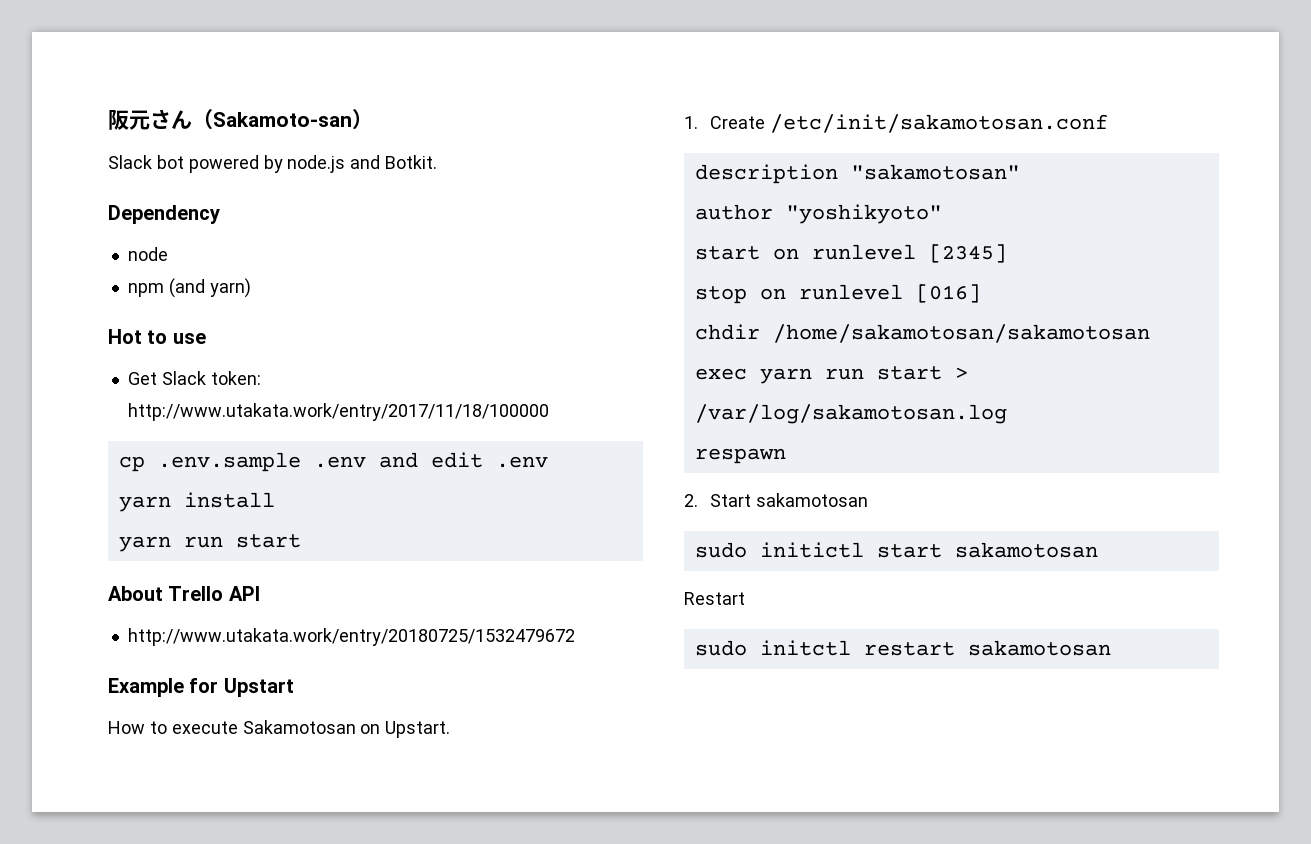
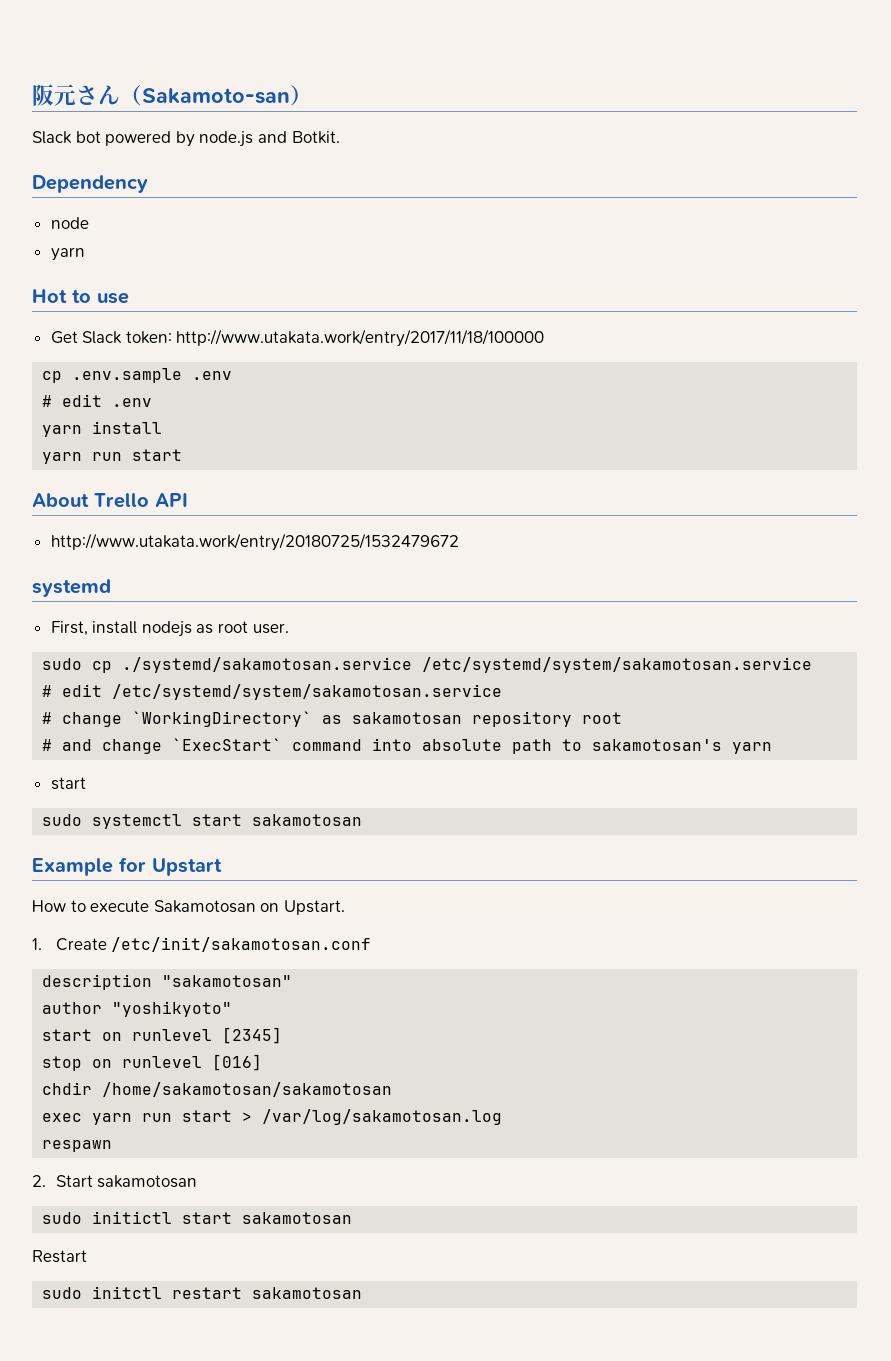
[127,278,251,298] npm (and yarn) -> [50,247,85,261] yarn
[378,452,418,468] and -> [42,395,53,407] // #
(575, 637) none -> [32,579,111,597] [50,621,289,637] [42,657,813,673] [42,684,503,700] [42,711,623,727] [42,738,773,754] [50,777,86,790] [42,814,363,829] // systemd // First, install nodejs as root user. // sudo cp ./systemd/sakamotosan.service /etc/systemd/system/sakamotosan.service // # edit /etc/systemd/system/sakamotosan.service // # change `WorkingDirectory` as sakamotosan repository root // # and change `ExecStart` command into absolute path to sakamotosan's yarn // start // sudo systemctl start sakamotosan

